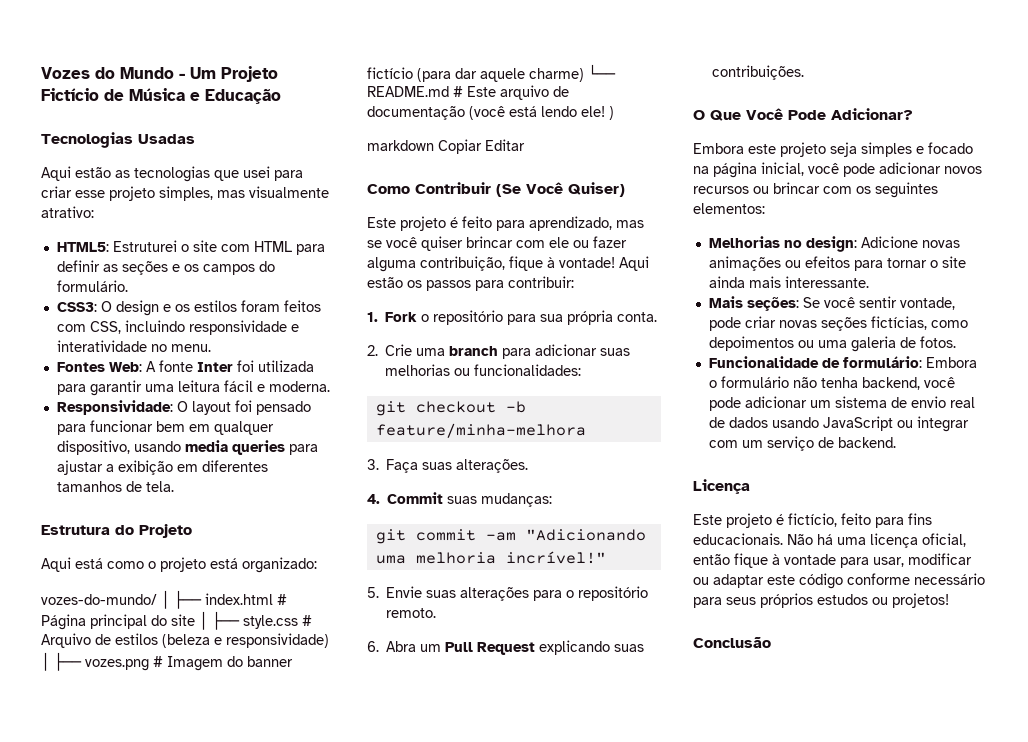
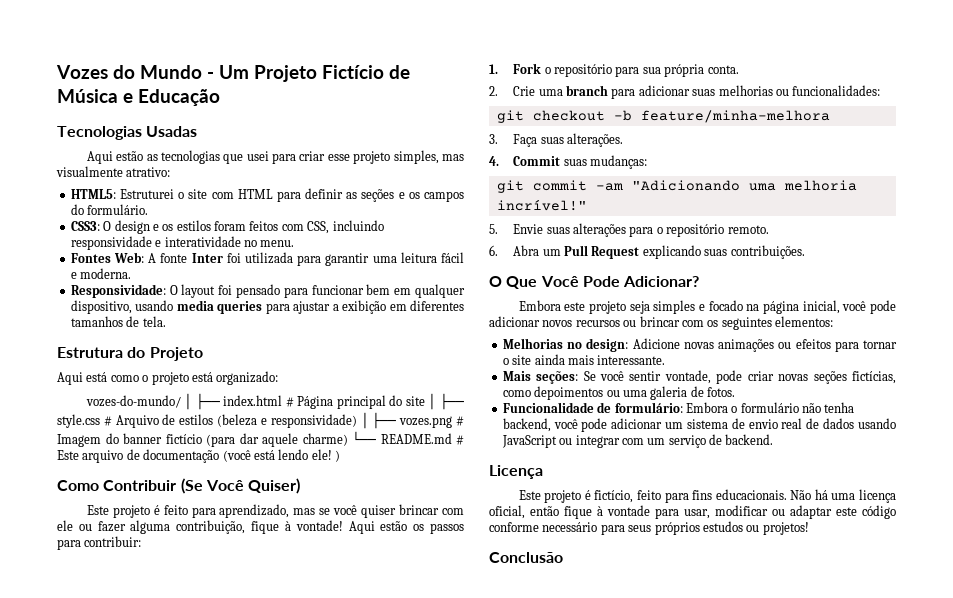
[367,139,525,154] // markdown Copiar Editar -> (340, 456) none

